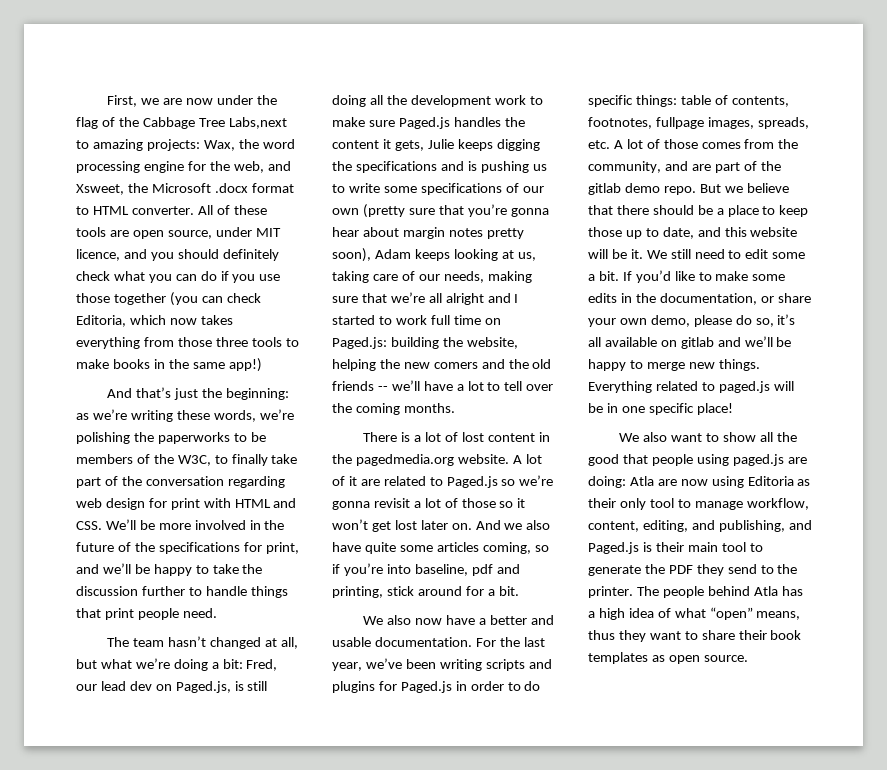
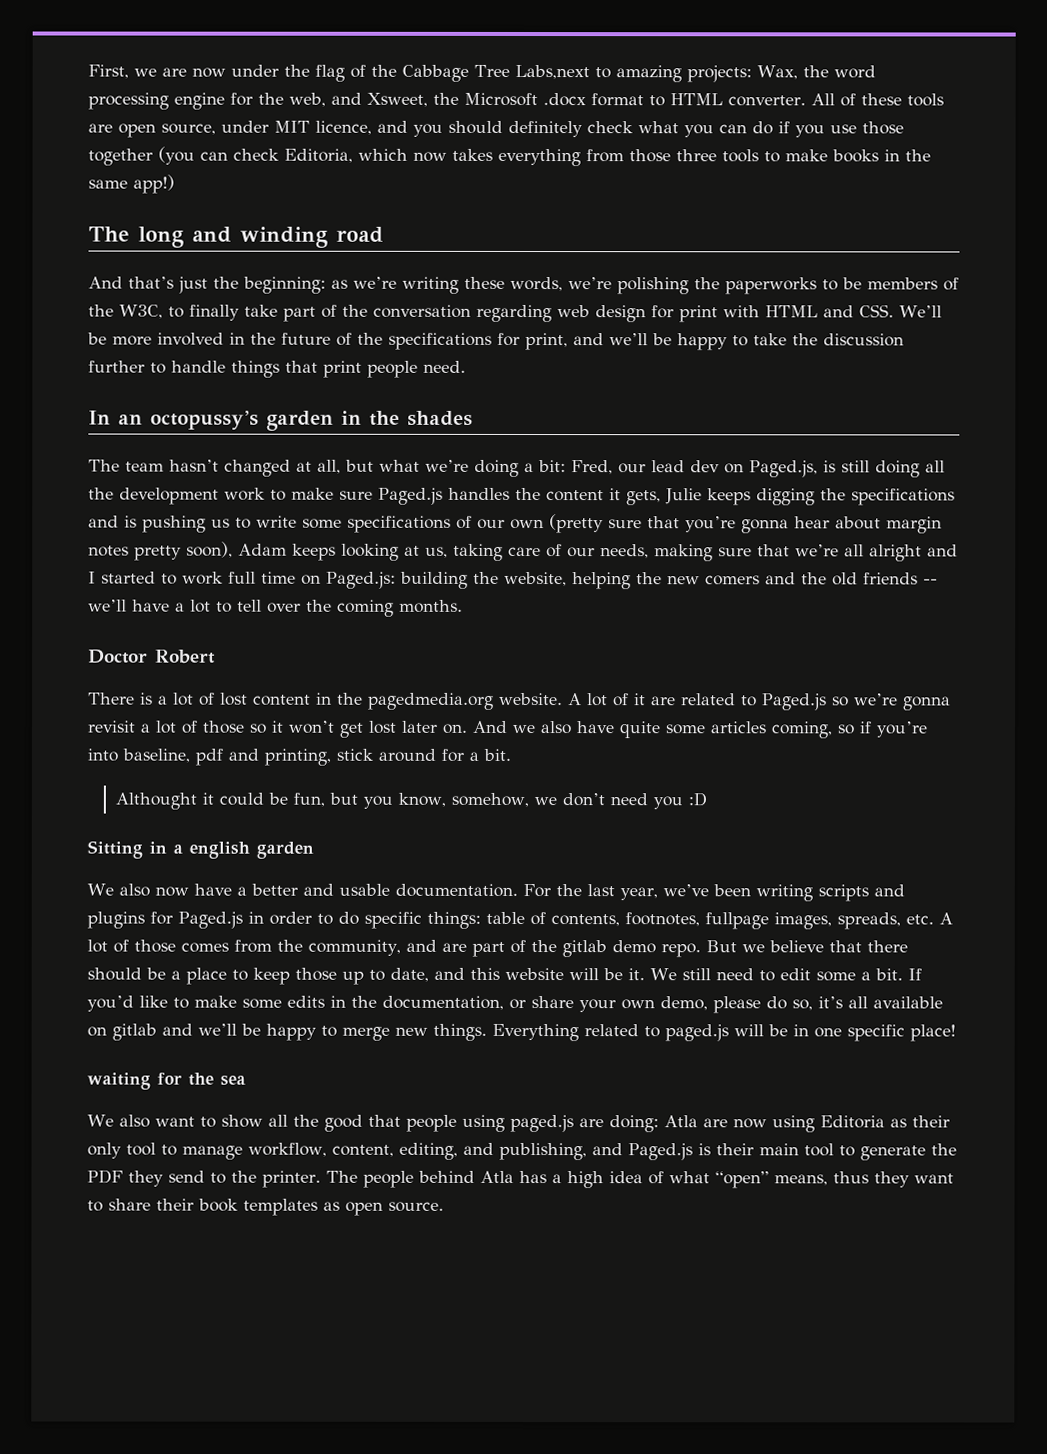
(262, 365) none -> [88,226,384,248] // The long and winding road
(217, 613) none -> [88,410,473,431] // In an octopussy’s garden in the shades
(455, 408) none -> [88,649,216,664] // Doctor Robert
(519, 591) none -> [114,792,707,810] [87,840,314,859] // Althought it could be fun, but you know, somehow, we don’t need you :D // Sitting in a english garden
(733, 409) none -> [87,1072,246,1090] // waiting for the sea

